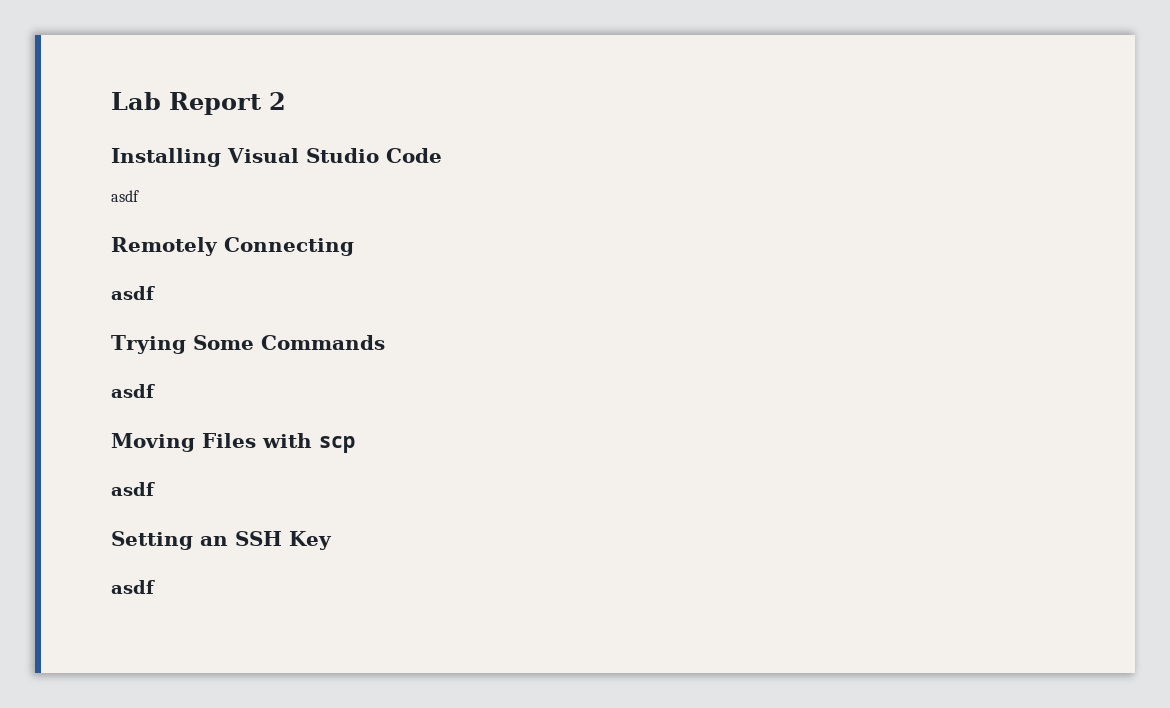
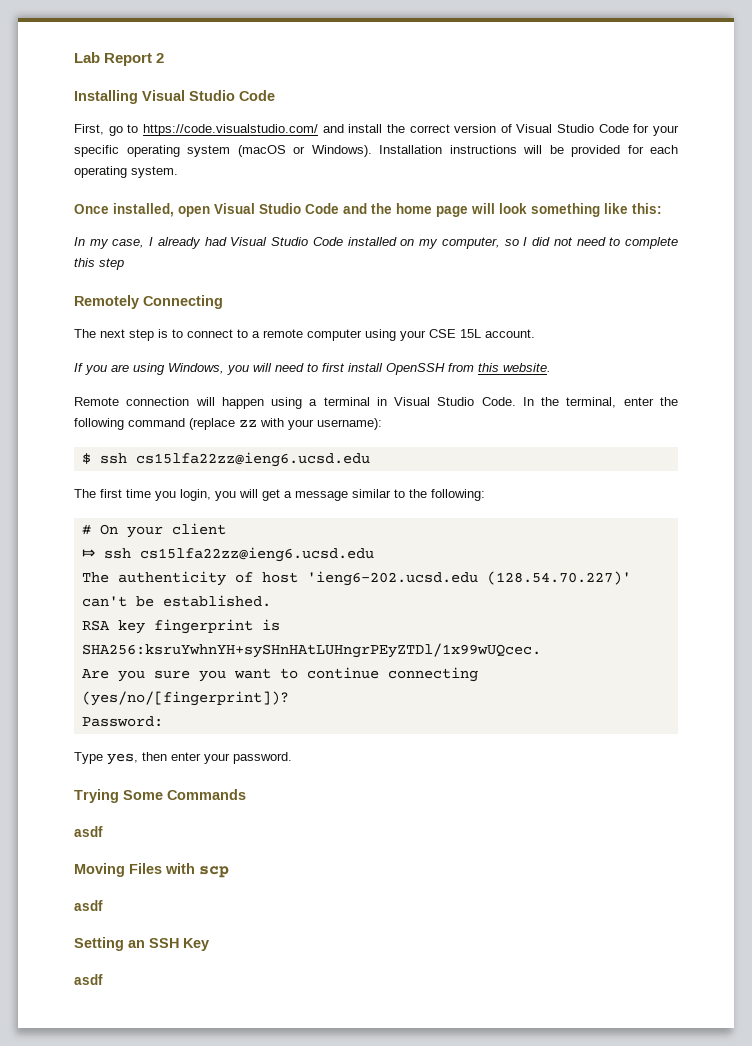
[111,190,139,202] [111,237,354,256] [111,286,155,300] asdf // Remotely Connecting // asdf -> [74,124,679,136] [74,145,678,157] [74,166,178,178] [74,203,662,217] [74,237,678,249] [74,258,124,270] [74,295,223,309] [74,329,535,341] [74,363,551,375] [74,397,678,409] [74,418,382,430] [81,452,370,467] [74,489,485,501] [81,523,226,538] [81,547,374,562] [81,571,631,586] [81,595,271,607] [81,619,280,634] [81,643,541,658] [81,667,478,682] [81,691,289,706] [81,716,163,727] [74,752,292,765] First, go to https://code.visualstudio.com/ and install the correct version of Visual Studio Code for your specific operating system (macOS or Windows). Installation instructions will be provided for each operating system. // Once installed, open Visual Studio Code and the home page will look something like this: // In my case, I already had Visual Studio Code installed on my computer, so I did not need to complete this step // Remotely Connecting // The next step is to connect to a remote computer using your CSE 15L account. // If you are using Windows, you will need to first install OpenSSH from this website. // Remote connection will happen using a terminal in Visual Studio Code. In the terminal, enter the following command (replace zz with your username): // $ ssh cs15lfa22zz@ieng6.ucsd.edu // The first time you login, you will get a message similar to the following: // # On your client // ⤇ ssh cs15lfa22zz@ieng6.ucsd.edu // The authenticity of host 'ieng6-202.ucsd.edu (128.54.70.227)' can't be established. // RSA key fingerprint is SHA256:ksruYwhnYH+sySHnHAtLUHngrPEyZTDl/1x99wUQcec. // Are you sure you want to continue connecting (yes/no/[fingerprint])? // Password: // Type yes, then enter your password.

